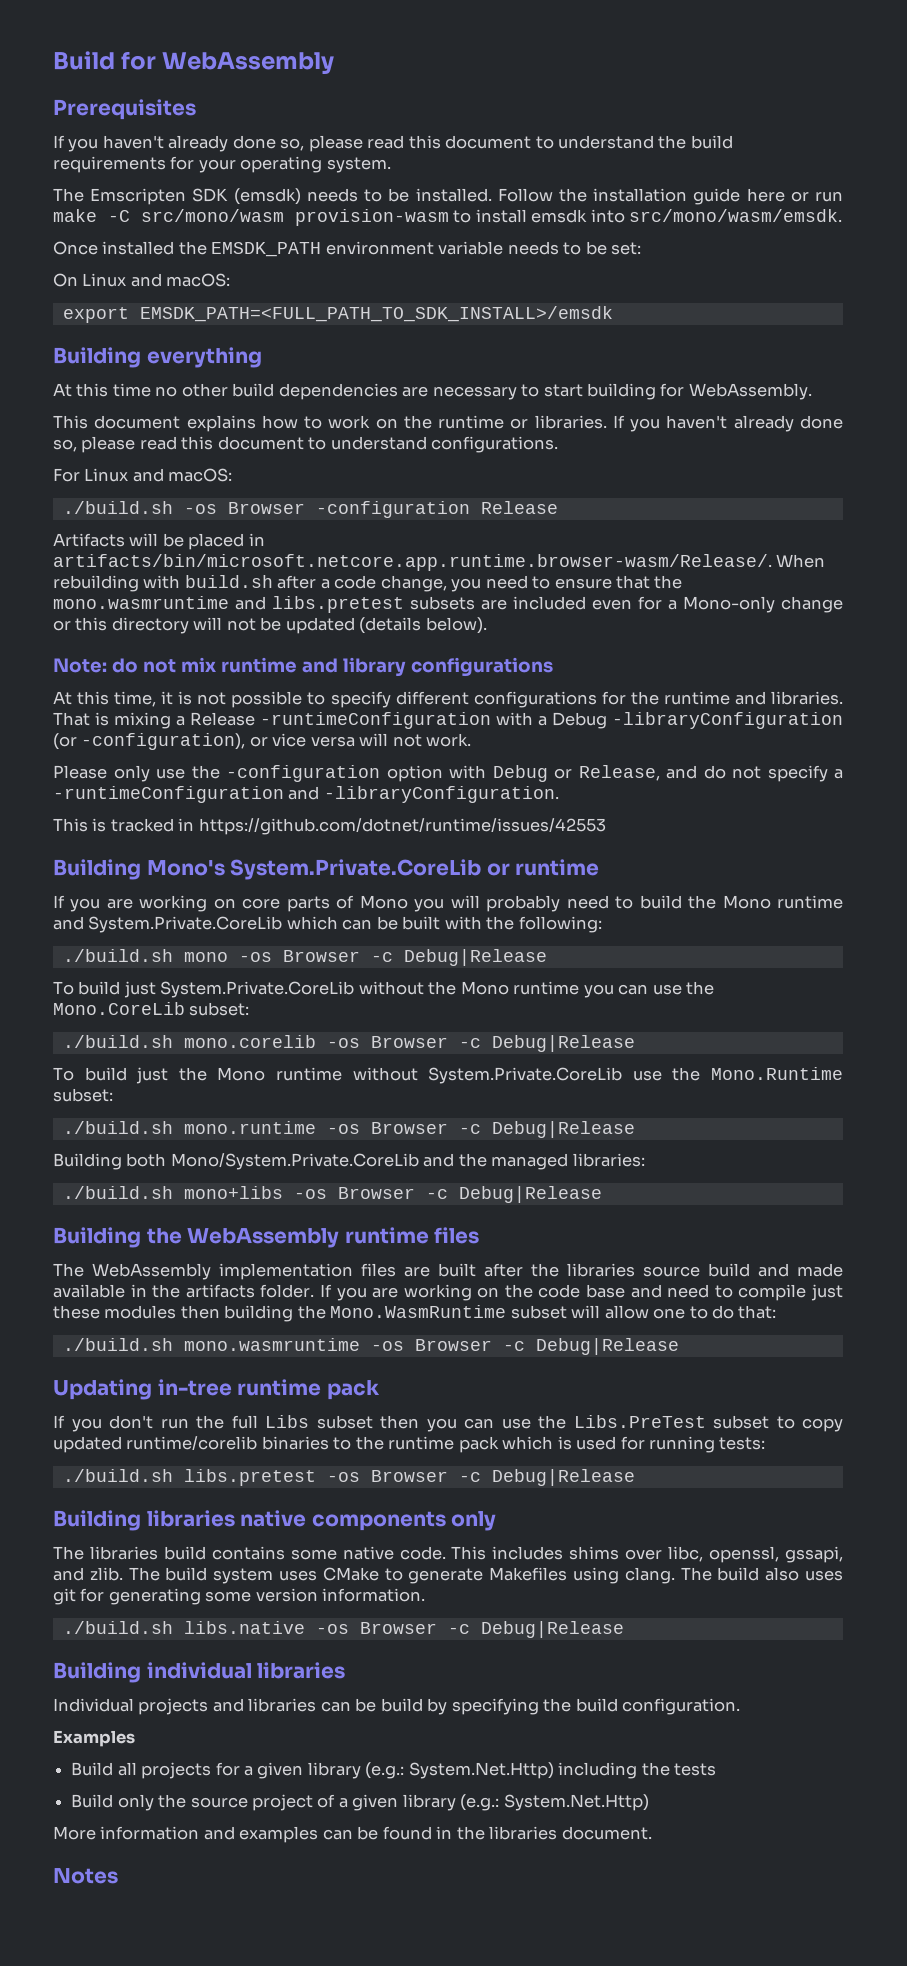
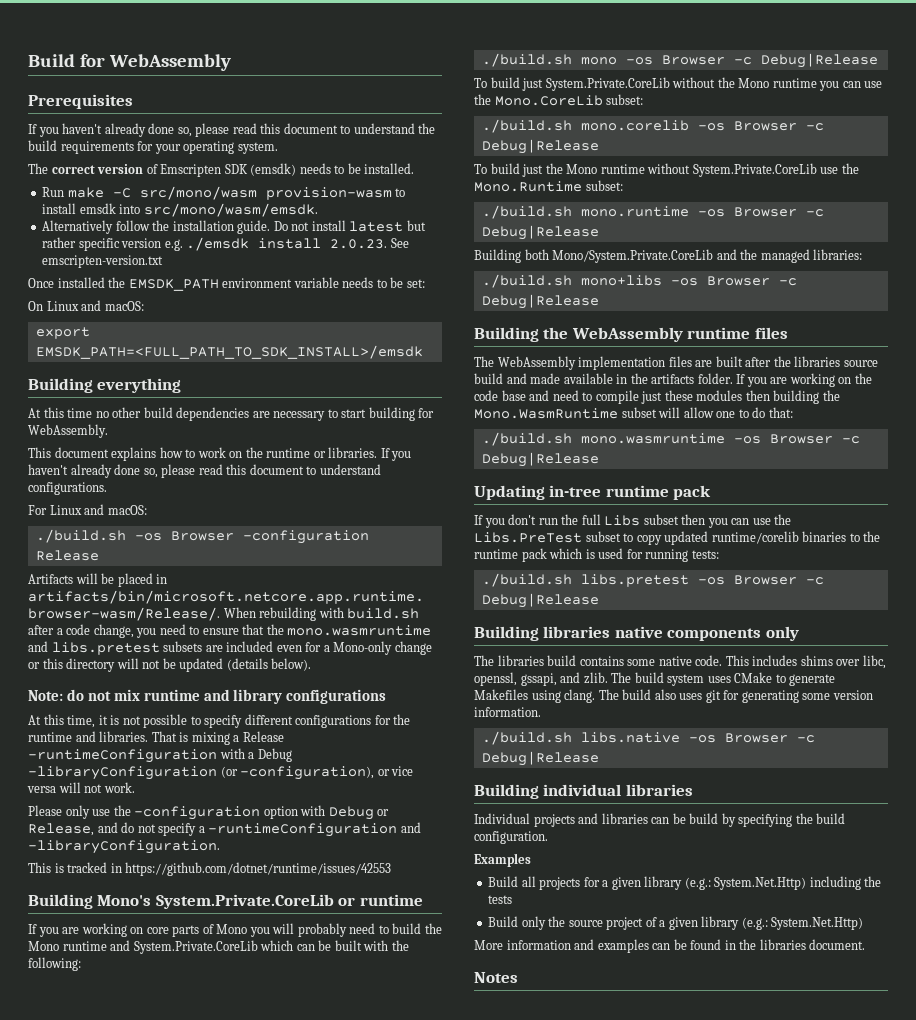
(84, 195) none -> [51,164,158,174] correct version of
[497,188,843,205] Follow the installation guide here or run -> [42,187,65,197] // Run
(843, 215) none -> [42,220,426,234] [42,237,409,251] [42,255,164,268] // Alternatively follow the installation guide. Do not install latest but rather specific version e.g. ./emsdk install 2.0.23. See emscripten-version.txt

